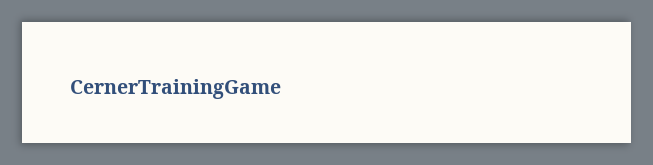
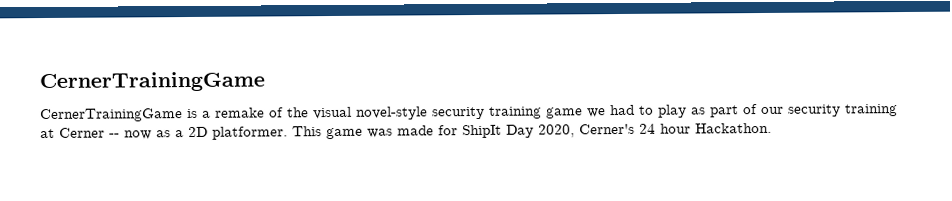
[70,79,281,99] CernerTrainingGame -> [39,71,265,93] [40,104,898,123] [40,122,772,140] CernerTrainingGame // CernerTrainingGame is a remake of the visual novel-style security training game we had to play as part of our security training at Cerner -- now as a 2D platformer. This game was made for ShipIt Day 2020, Cerner's 24 hour Hackathon.

